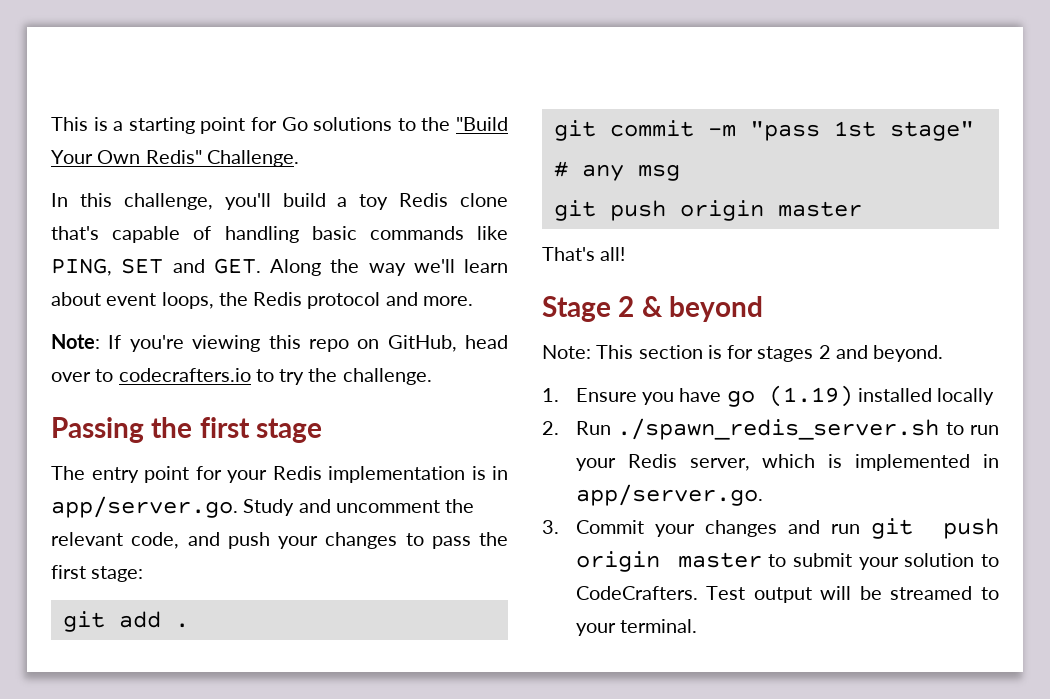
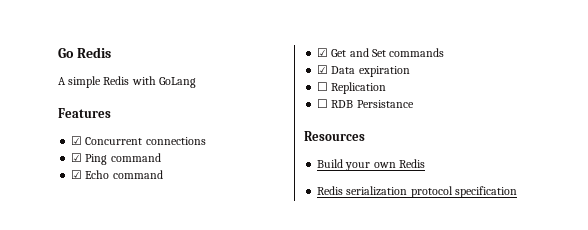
[51,117,509,134] [51,150,299,167] [51,193,508,210] [51,226,508,243] [51,258,508,276] [51,292,473,309] [51,334,508,352] [51,368,432,385] [51,417,323,443] [51,466,508,483] [51,496,475,518] [51,532,508,549] [51,565,144,582] [62,611,189,632] [553,120,974,141] [553,161,680,181] [553,200,862,221] [542,247,626,261] [542,296,764,322] [542,345,944,362] [542,385,995,407] [542,418,1000,440] [575,454,999,471] [575,484,763,506] [542,518,999,539] [575,551,999,572] [575,586,999,603] [575,619,698,636] This is a starting point for Go solutions to the "Build Your Own Redis" Challenge. // In this challenge, you'll build a toy Redis clone that's capable of handling basic commands like PING, SET and GET. Along the way we'll learn about event loops, the Redis protocol and more. // Note: If you're viewing this repo on GitHub, head over to codecrafters.io to try the challenge. // Passing the first stage // The entry point for your Redis implementation is in app/server.go. Study and uncomment the relevant code, and push your changes to pass the first stage: // git add . // git commit -m "pass 1st stage" # any msg // git push origin master // That's all! // Stage 2 & beyond // Note: This section is for stages 2 and beyond. // 1. Ensure you have go (1.19) installed locally // 2. Run ./spawn_redis_server.sh to run your Redis server, which is implemented in app/server.go. // 3. Commit your changes and run git push origin master to submit your solution to CodeCrafters. Test output will be streamed to your terminal. -> [58,47,111,58] [58,76,196,88] [58,108,111,118] [71,136,206,145] [71,153,161,165] [71,170,163,179] [317,48,445,57] [317,65,410,77] [317,82,387,94] [317,99,414,108] [304,131,365,141] [317,159,425,171] [317,186,517,198] Go Redis // A simple Redis with GoLang // Features // ☑ Concurrent connections // ☑ Ping command // ☑ Echo command // ☑ Get and Set commands // ☑ Data expiration // ☐ Replication // ☐ RDB Persistance // Resources // Build your own Redis // Redis serialization protocol specification

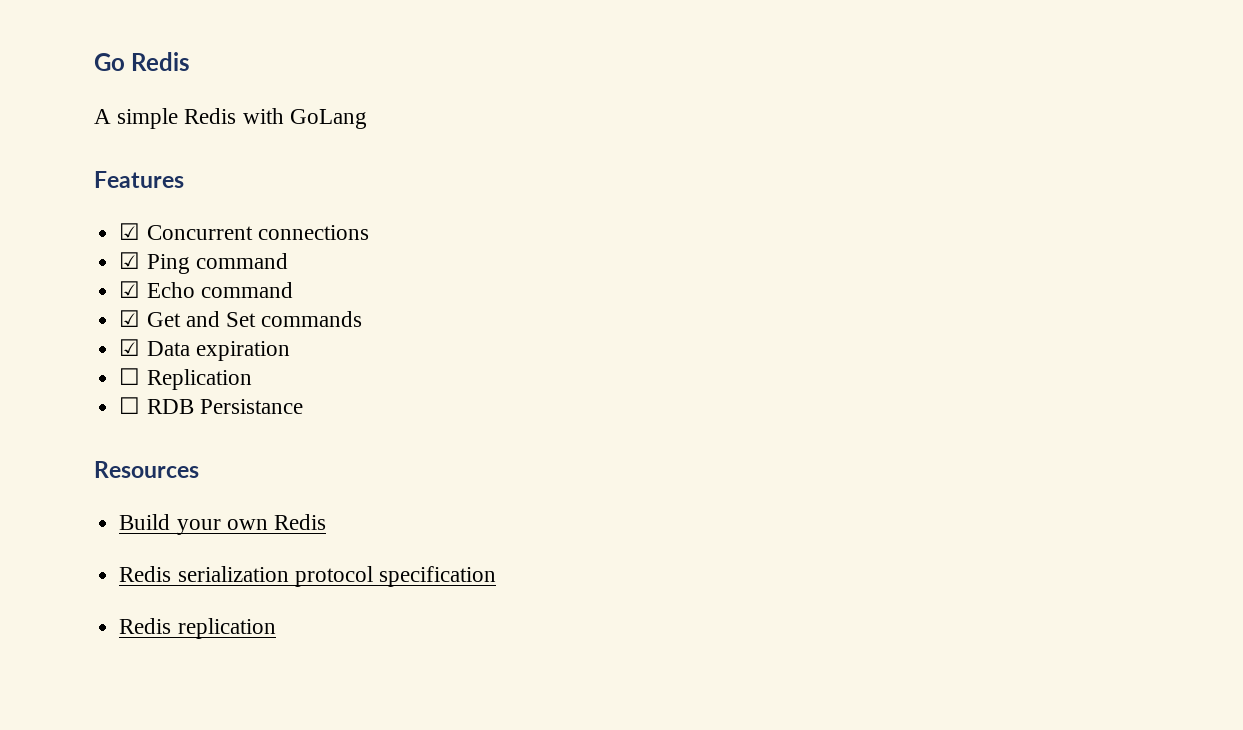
(517, 192) none -> [119,618,276,639] // Redis replication

